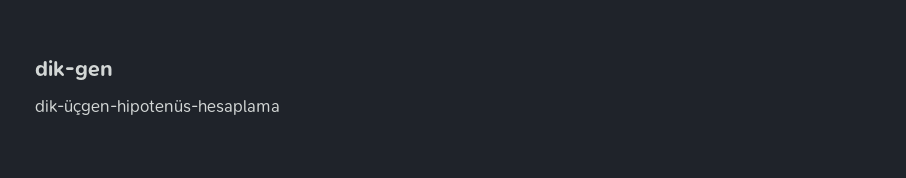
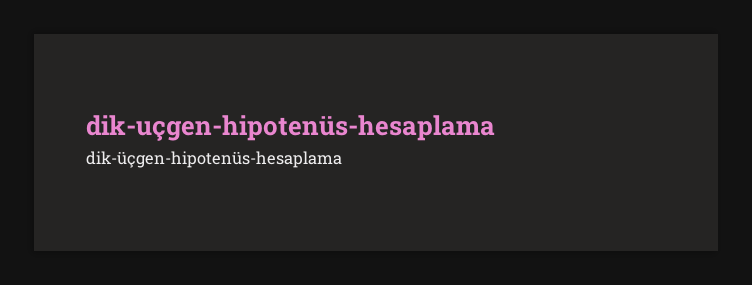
[35,60,113,80] dik-gen -> [86,115,495,141] dik-uçgen-hipotenüs-hesaplama

